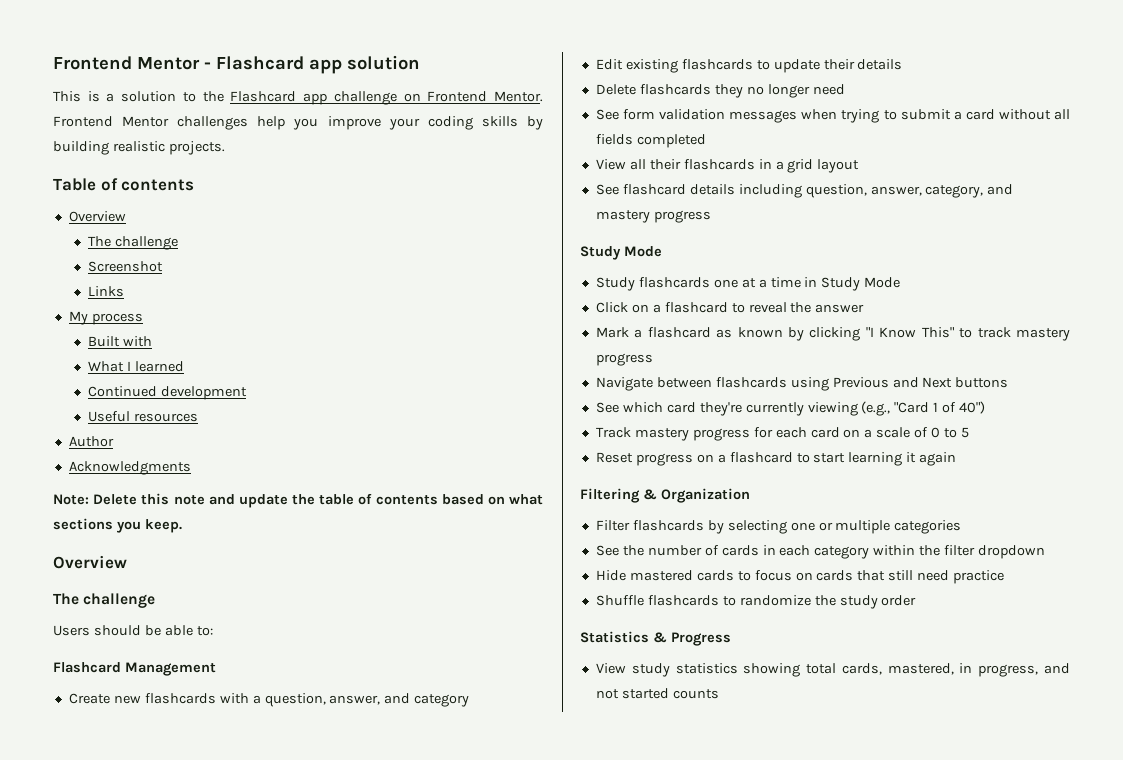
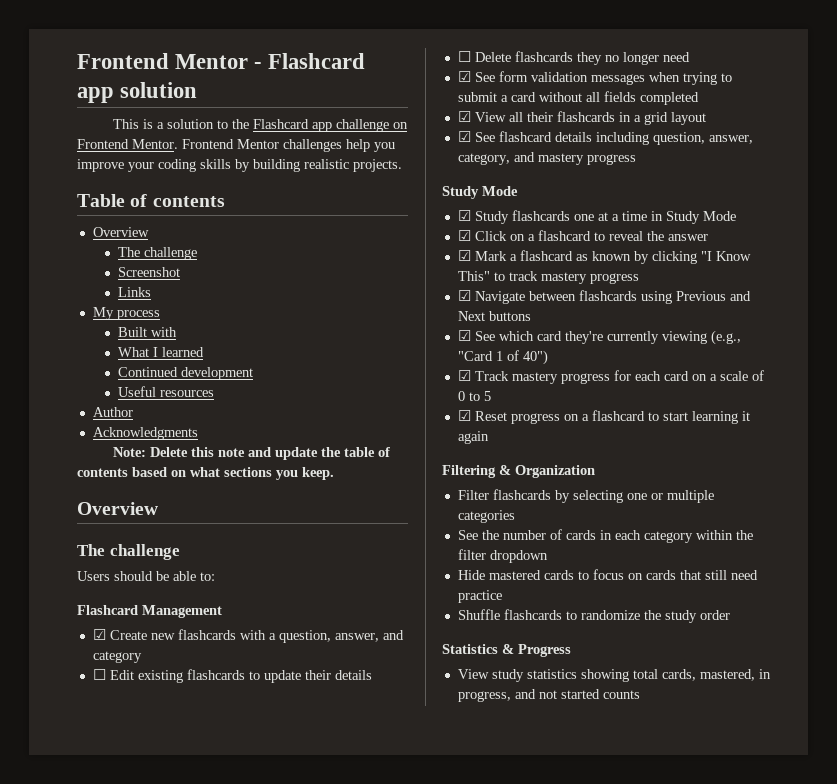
(216, 669) none -> [92,629,106,640] ☑
(470, 700) none -> [92,669,106,680] ☐
(903, 64) none -> [457,51,471,62] ☐
(845, 89) none -> [457,71,471,82] ☑
(706, 141) none -> [457,111,471,122] ☑
(860, 166) none -> [457,131,471,142] ☑
(662, 251) none -> [457,210,471,221] ☑
(901, 282) none -> [457,230,471,241] ☑
(865, 308) none -> [457,250,471,261] ☑
(653, 359) none -> [457,290,471,301] ☑
(1009, 382) none -> [457,330,471,341] ☑
(986, 407) none -> [457,370,471,381] ☑
(969, 432) none -> [457,410,471,421] ☑

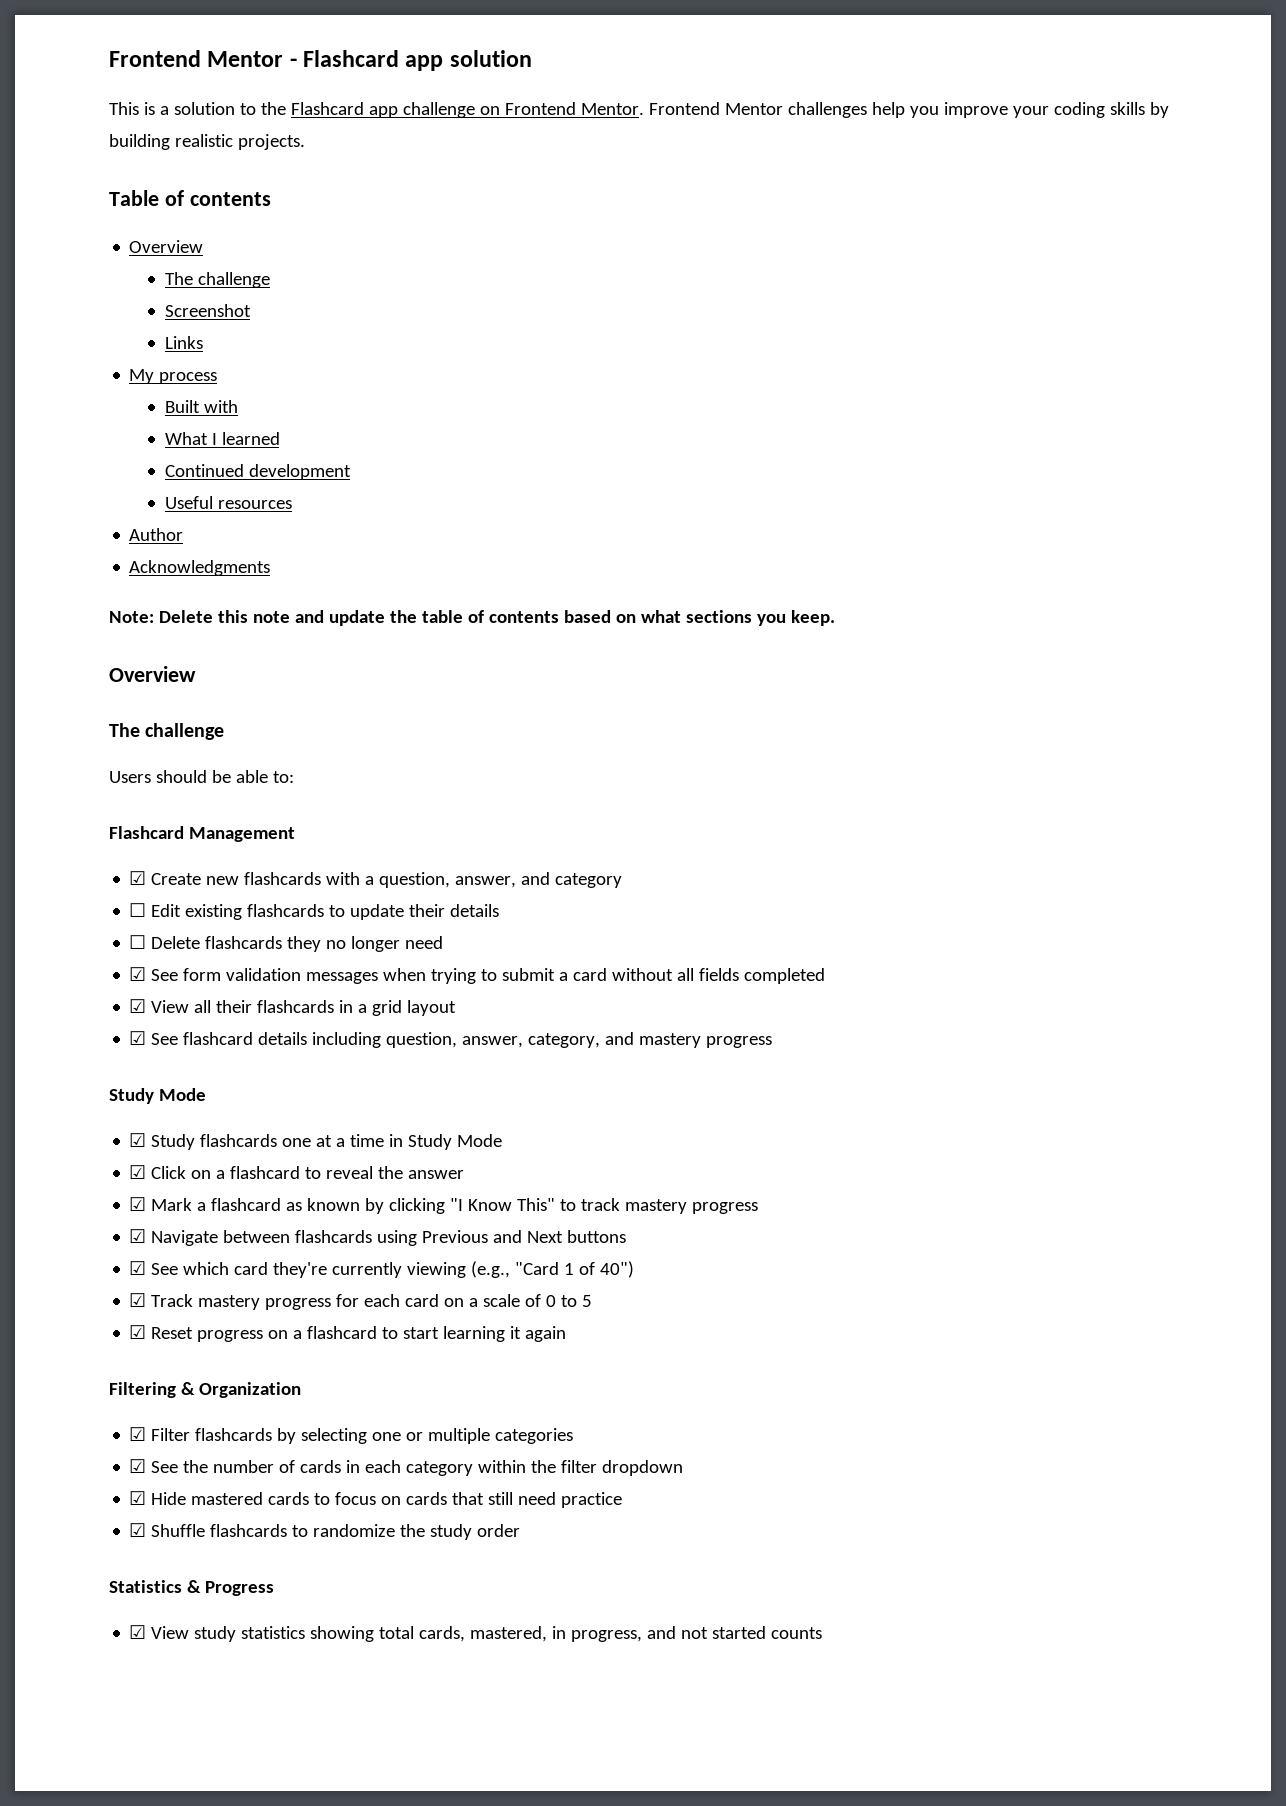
(595, 471) none -> [129,1427,147,1441] ☑
(515, 516) none -> [129,1459,147,1473] ☑
(548, 556) none -> [129,1491,147,1505] ☑
(502, 596) none -> [129,1523,147,1537] ☑
(571, 650) none -> [129,1625,147,1639] ☑

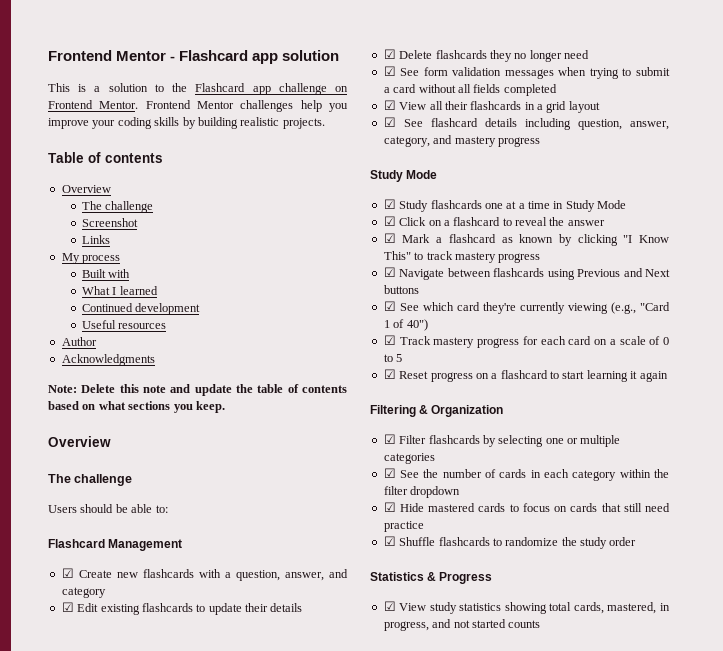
[129,903,147,917] ☐ -> [61,602,74,612] ☑
[129,935,147,949] ☐ -> [383,49,396,59] ☑

